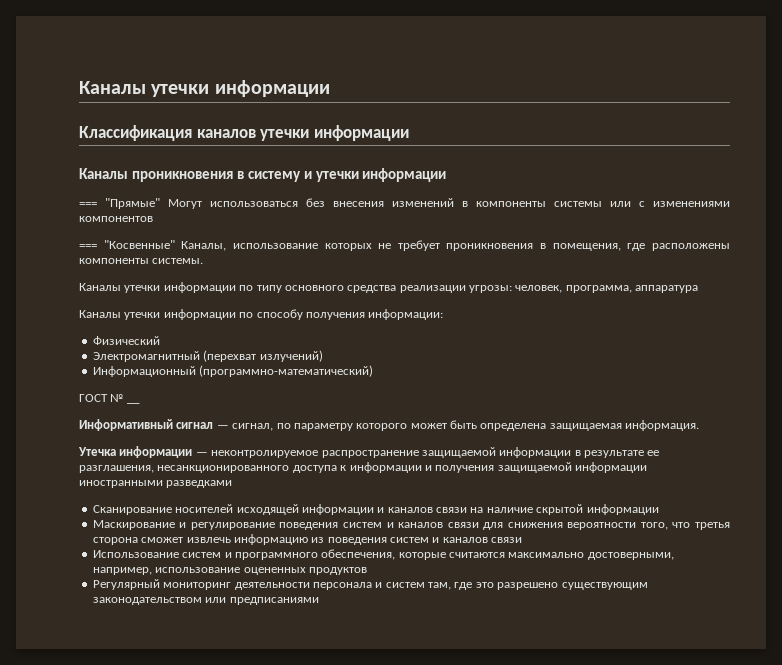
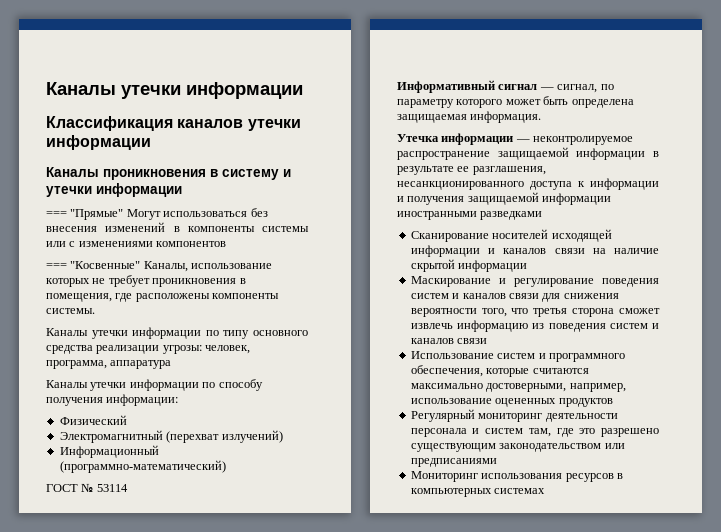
[126,402,140,404] __ -> [96,484,128,492] 53114
(319, 601) none -> [410,471,623,482] [410,488,546,497] // Мониторинг использования ресурсов в компьютерных системах

